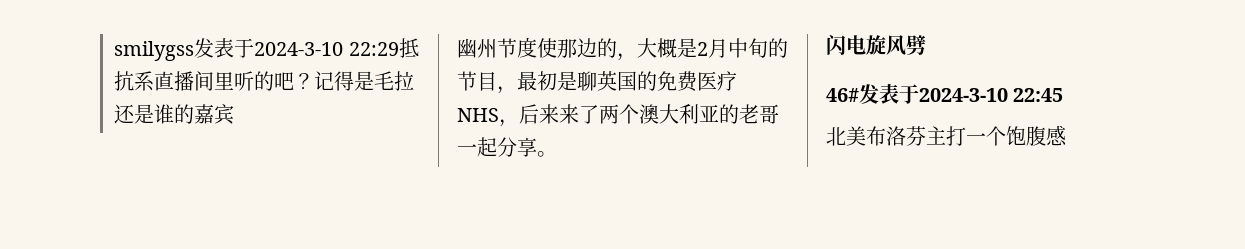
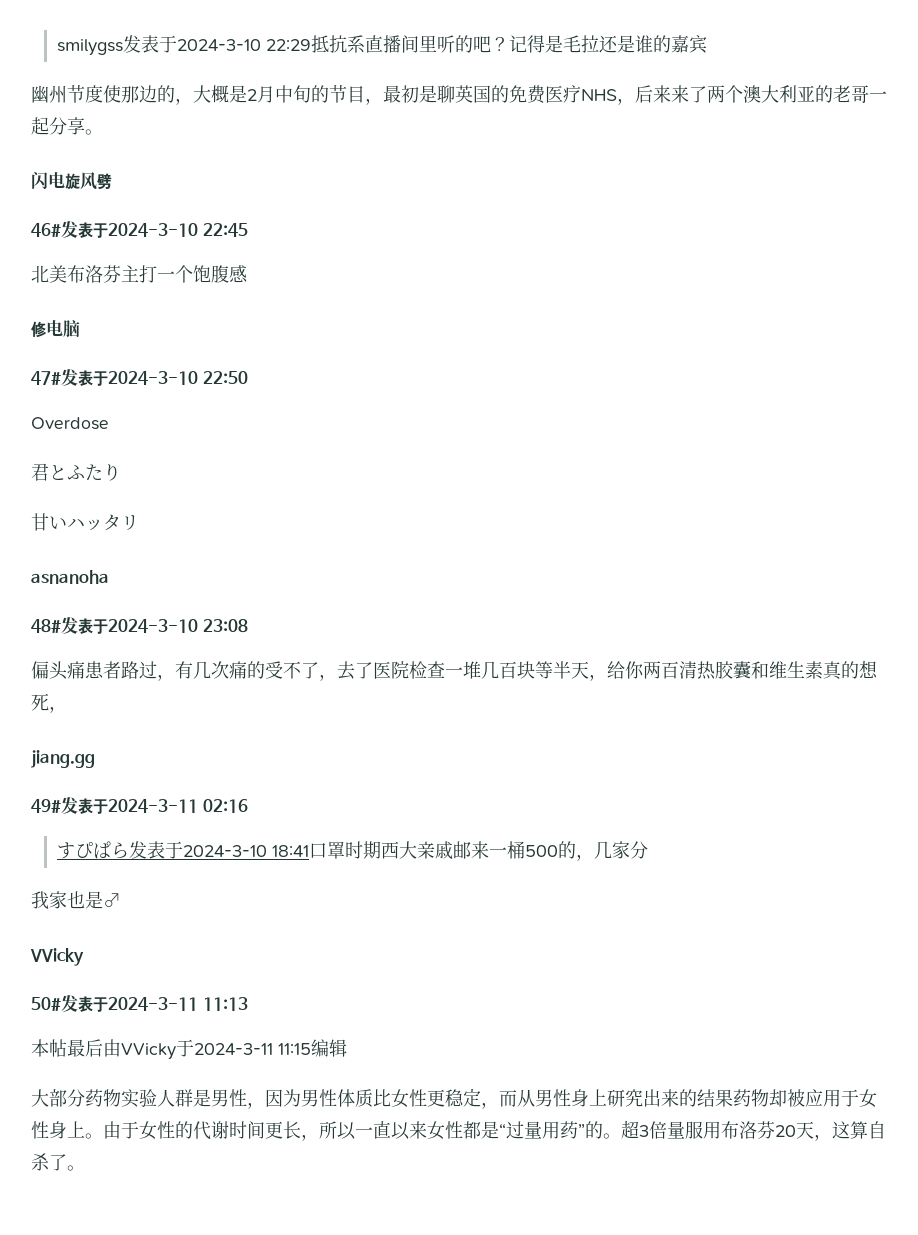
(1067, 135) none -> [31,320,80,338] [31,369,248,386] [31,417,109,430] [31,463,121,481] [31,513,139,531] [31,570,109,584] [31,617,248,634] [31,660,878,681] [31,693,67,713] [31,750,95,768] [31,797,248,814] [56,841,648,861] [31,891,121,909] [30,948,84,966] [31,995,248,1012] [31,1039,347,1060] [31,1088,877,1109] [31,1120,886,1141] [31,1153,85,1171] // 修电脑 // 47#发表于2024-3-10 22:50 // Overdose // 君とふたり // 甘いハッタリ // asnanoha // 48#发表于2024-3-10 23:08 // 偏头痛患者路过，有几次痛的受不了，去了医院检查一堆几百块等半天，给你两百清热胶囊和维生素真的想死， // jiang.gg // 49#发表于2024-3-11 02:16 // すぴぱら发表于2024-3-10 18:41口罩时期西大亲戚邮来一桶500的，几家分 // 我家也是♂ // VVicky // 50#发表于2024-3-11 11:13 // 本帖最后由VVicky于2024-3-11 11:15编辑 // 大部分药物实验人群是男性，因为男性体质比女性更稳定，而从男性身上研究出来的结果药物却被应用于女性身上。由于女性的代谢时间更长，所以一直以来女性都是“过量用药”的。超3倍量服用布洛芬20天，这算自杀了。

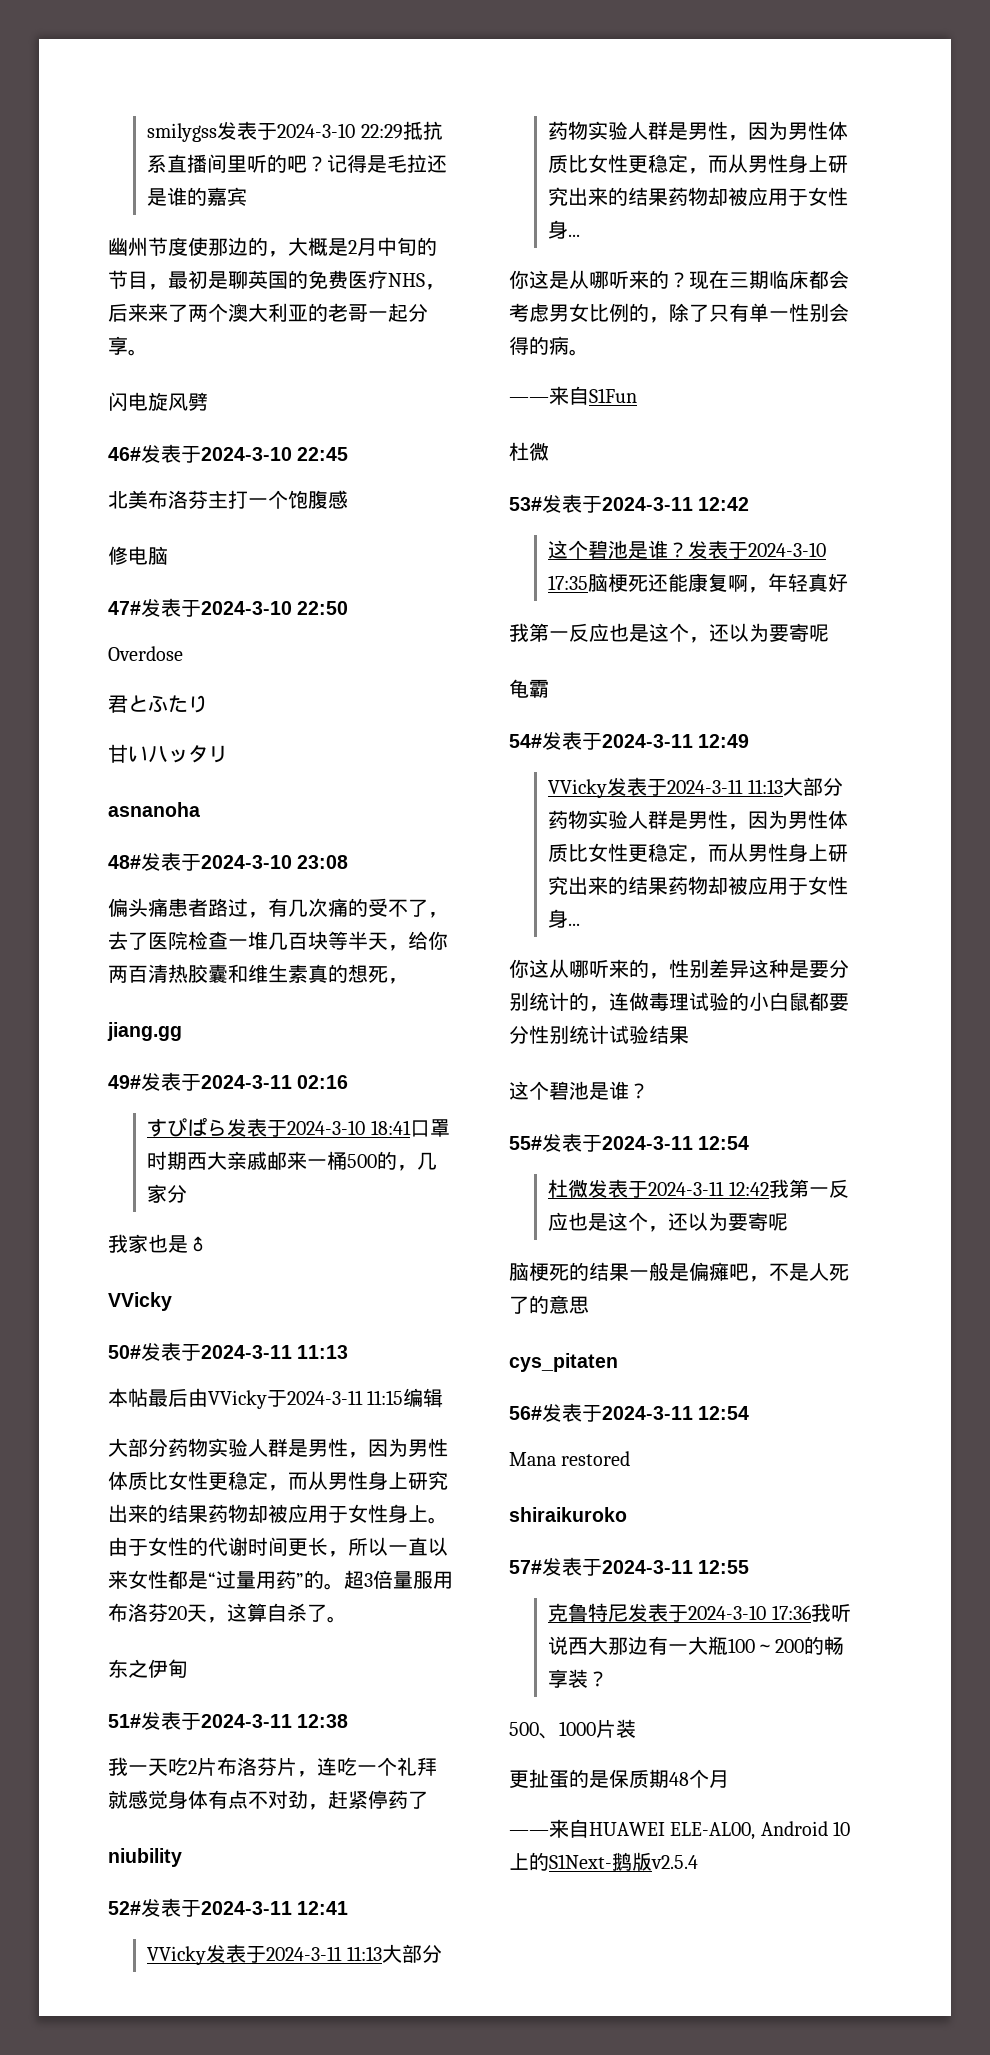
(85, 1168) none -> [108,1659,188,1678] [108,1711,349,1730] [108,1757,437,1777] [108,1790,428,1810] [108,1848,182,1867] [108,1898,349,1917] [147,1944,442,1965] [548,121,849,141] [548,154,849,174] [548,187,849,206] [548,220,581,239] [509,270,849,290] [509,303,849,323] [509,336,589,356] [509,386,637,405] [509,442,549,461] [509,494,750,513] [548,540,827,559] [548,573,849,593] [509,623,829,643] [509,679,549,698] [509,731,750,750] [548,777,843,798] [548,810,849,830] [548,843,849,863] [548,876,849,895] [548,909,581,928] [509,959,849,979] [509,992,849,1012] [509,1025,689,1044] [509,1081,649,1100] [509,1133,750,1152] [548,1179,849,1198] [548,1212,789,1232] [509,1262,849,1282] [509,1295,589,1314] [509,1353,618,1372] [509,1403,750,1422] [509,1451,631,1466] [509,1507,627,1522] [509,1557,750,1576] [548,1603,851,1622] [548,1636,845,1655] [548,1669,609,1688] [509,1719,636,1739] [509,1769,729,1788] [509,1819,851,1840] [509,1852,698,1871] // 东之伊甸 // 51#发表于2024-3-11 12:38 // 我一天吃2片布洛芬片，连吃一个礼拜就感觉身体有点不对劲，赶紧停药了 // niubility // 52#发表于2024-3-11 12:41 // VVicky发表于2024-3-11 11:13大部分药物实验人群是男性，因为男性体质比女性更稳定，而从男性身上研究出来的结果药物却被应用于女性身... // 你这是从哪听来的？现在三期临床都会考虑男女比例的，除了只有单一性别会得的病。 // ——来自S1Fun // 杜微 // 53#发表于2024-3-11 12:42 // 这个碧池是谁？发表于2024-3-10 17:35脑梗死还能康复啊，年轻真好 // 我第一反应也是这个，还以为要寄呢 // 龟霸 // 54#发表于2024-3-11 12:49 // VVicky发表于2024-3-11 11:13大部分药物实验人群是男性，因为男性体质比女性更稳定，而从男性身上研究出来的结果药物却被应用于女性身... // 你这从哪听来的，性别差异这种是要分别统计的，连做毒理试验的小白鼠都要分性别统计试验结果 // 这个碧池是谁？ // 55#发表于2024-3-11 12:54 // 杜微发表于2024-3-11 12:42我第一反应也是这个，还以为要寄呢 // 脑梗死的结果一般是偏瘫吧，不是人死了的意思 // cys_pitaten // 56#发表于2024-3-11 12:54 // Mana restored // shiraikuroko // 57#发表于2024-3-11 12:55 // 克鲁特尼发表于2024-3-10 17:36我听说西大那边有一大瓶100～200的畅享装？ // 500、1000片装 // 更扯蛋的是保质期48个月 // ——来自HUAWEI ELE-AL00, Android 10上的S1Next-鹅版v2.5.4

